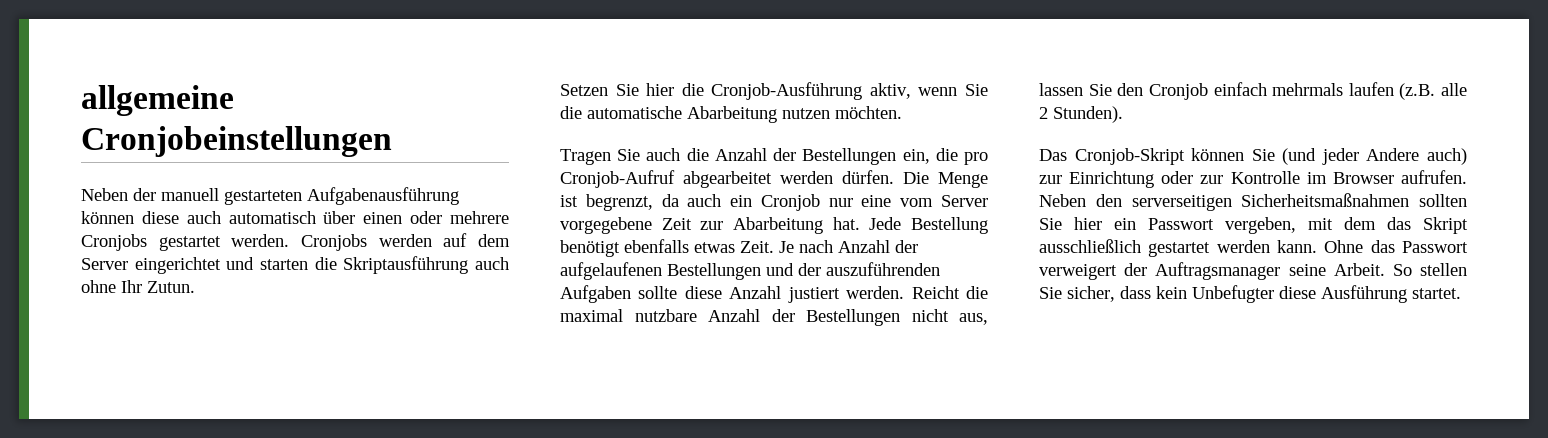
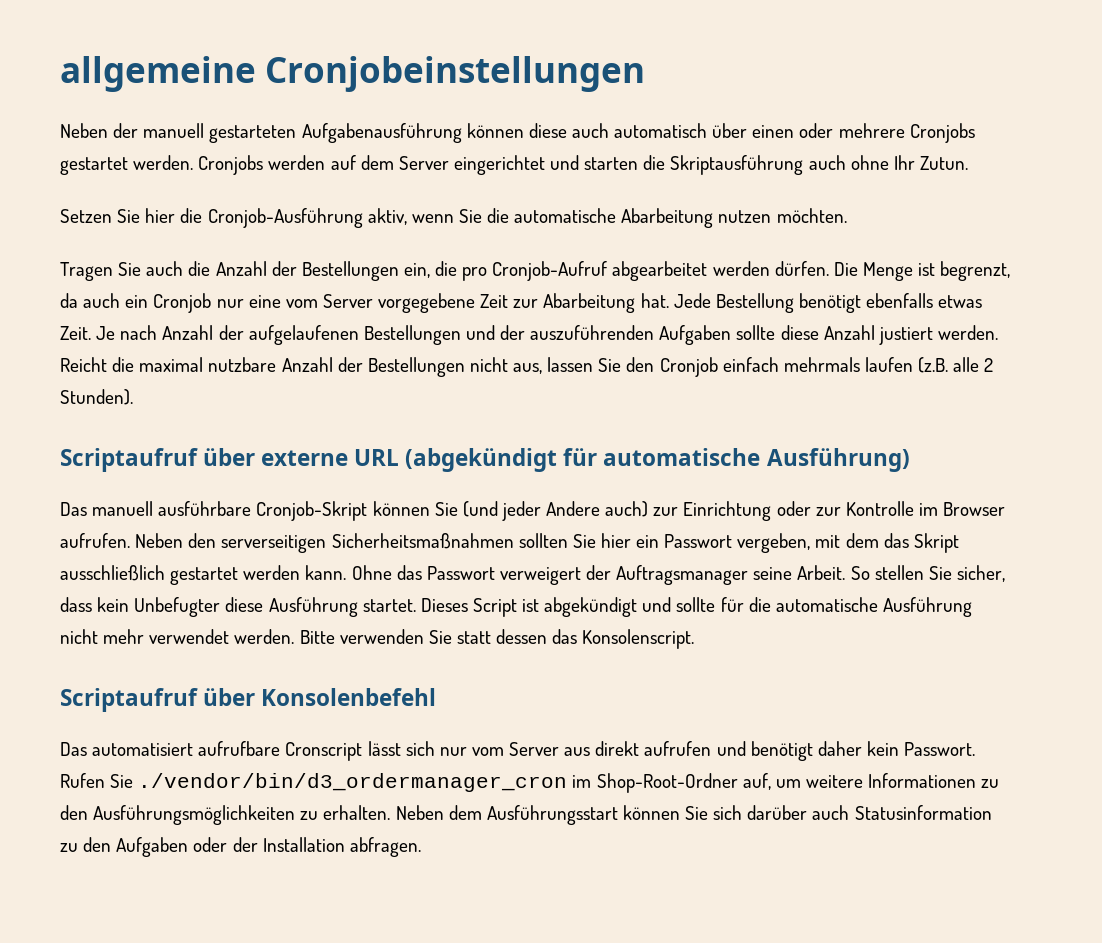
[1039,149,1067,161] // Das -> [60,448,910,472] [60,501,252,516] // Scriptaufruf über externe URL (abgekündigt für automatische Ausführung) // Das manuell ausführbare
(1461, 293) none -> [420,597,972,617] [60,629,695,649] [60,688,437,712] [60,741,976,761] [60,773,1000,793] [60,805,992,825] [60,837,421,857] Dieses Script ist abgekündigt und sollte für die automatische Ausführung nicht mehr verwendet werden. Bitte verwenden Sie statt dessen das Konsolenscript. // Scriptaufruf über Konsolenbefehl // Das automatisiert aufrufbare Cronscript lässt sich nur vom Server aus direkt aufrufen und benötigt daher kein Passwort. Rufen Sie ./vendor/bin/d3_ordermanager_cron im Shop-Root-Ordner auf, um weitere Informationen zu den Ausführungsmöglichkeiten zu erhalten. Neben dem Ausführungsstart können Sie sich darüber auch Statusinformation zu den Aufgaben oder der Installation abfragen.

